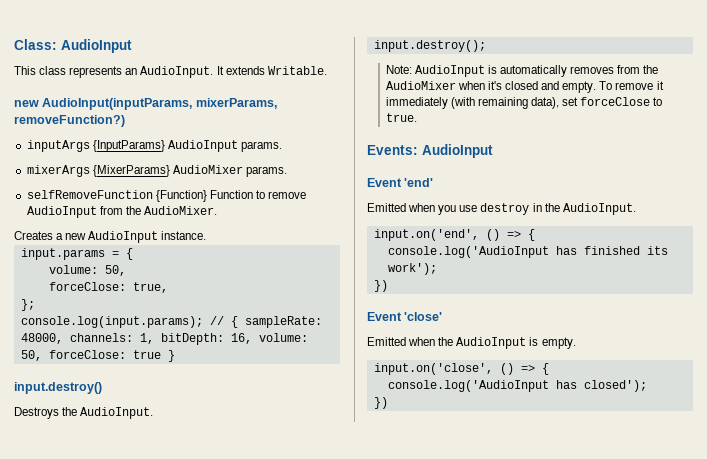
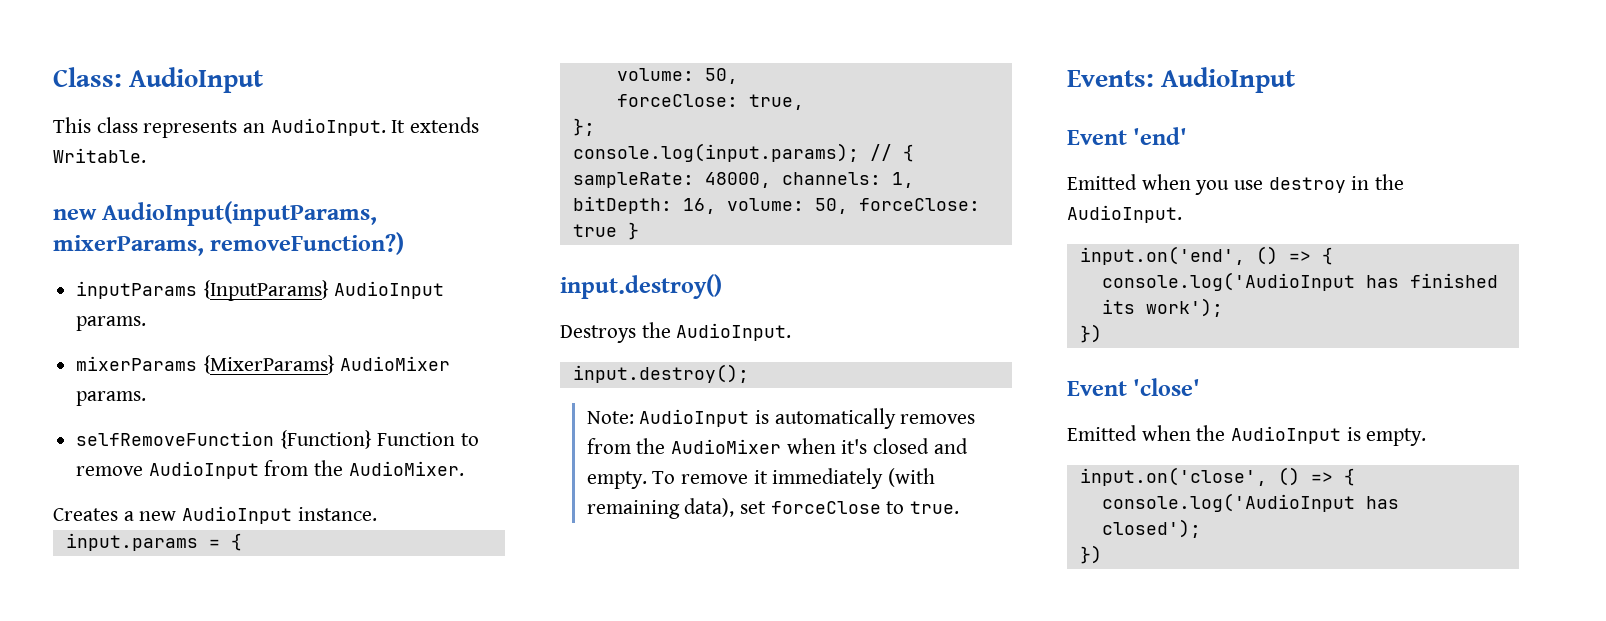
[26,140,90,152] inputArgs -> [76,281,198,299] inputParams
[26,165,90,177] mixerArgs -> [76,356,198,371] mixerParams

